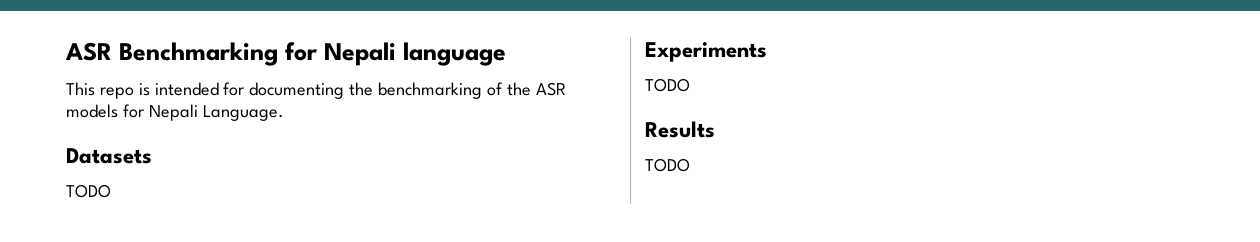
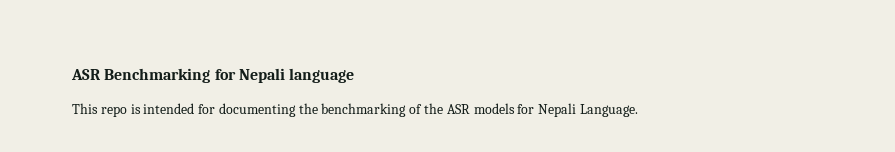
[66,148,152,164] [66,184,111,198] [645,42,767,62] [645,78,690,92] [645,121,715,138] [645,158,690,172] // Datasets // TODO // Experiments // TODO // Results // TODO -> (638, 110) none

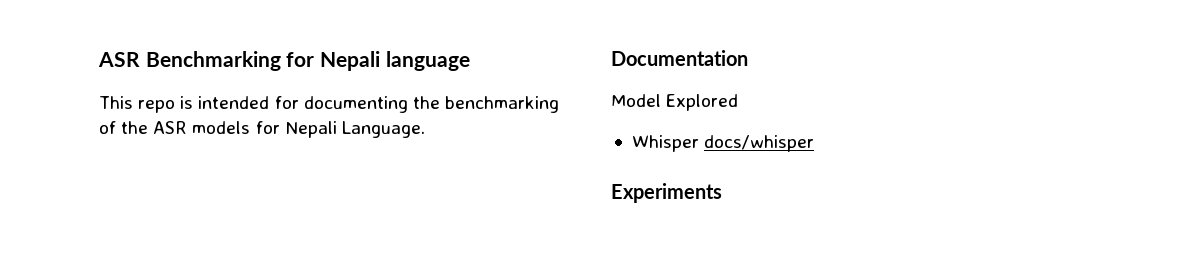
(638, 110) none -> [611,50,748,66] [611,94,739,111] [631,135,815,152] [611,183,722,203] // Documentation // Model Explored // Whisper docs/whisper // Experiments

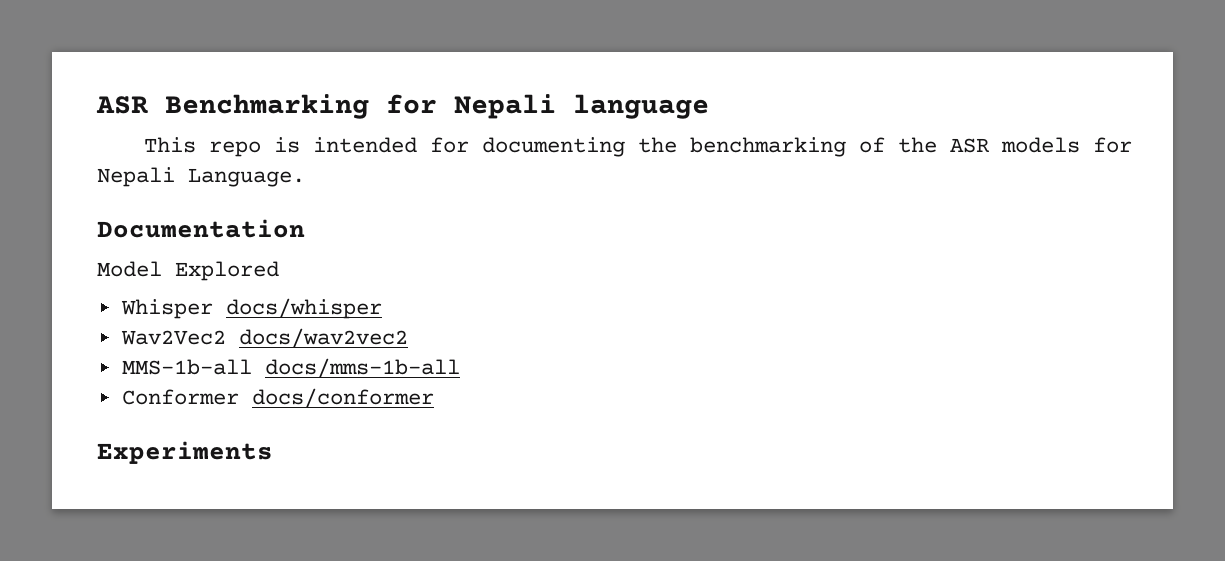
(815, 143) none -> [120,328,408,348] [121,358,460,378] [121,388,434,408] // Wav2Vec2 docs/wav2vec2 // MMS-1b-all docs/mms-1b-all // Conformer docs/conformer

